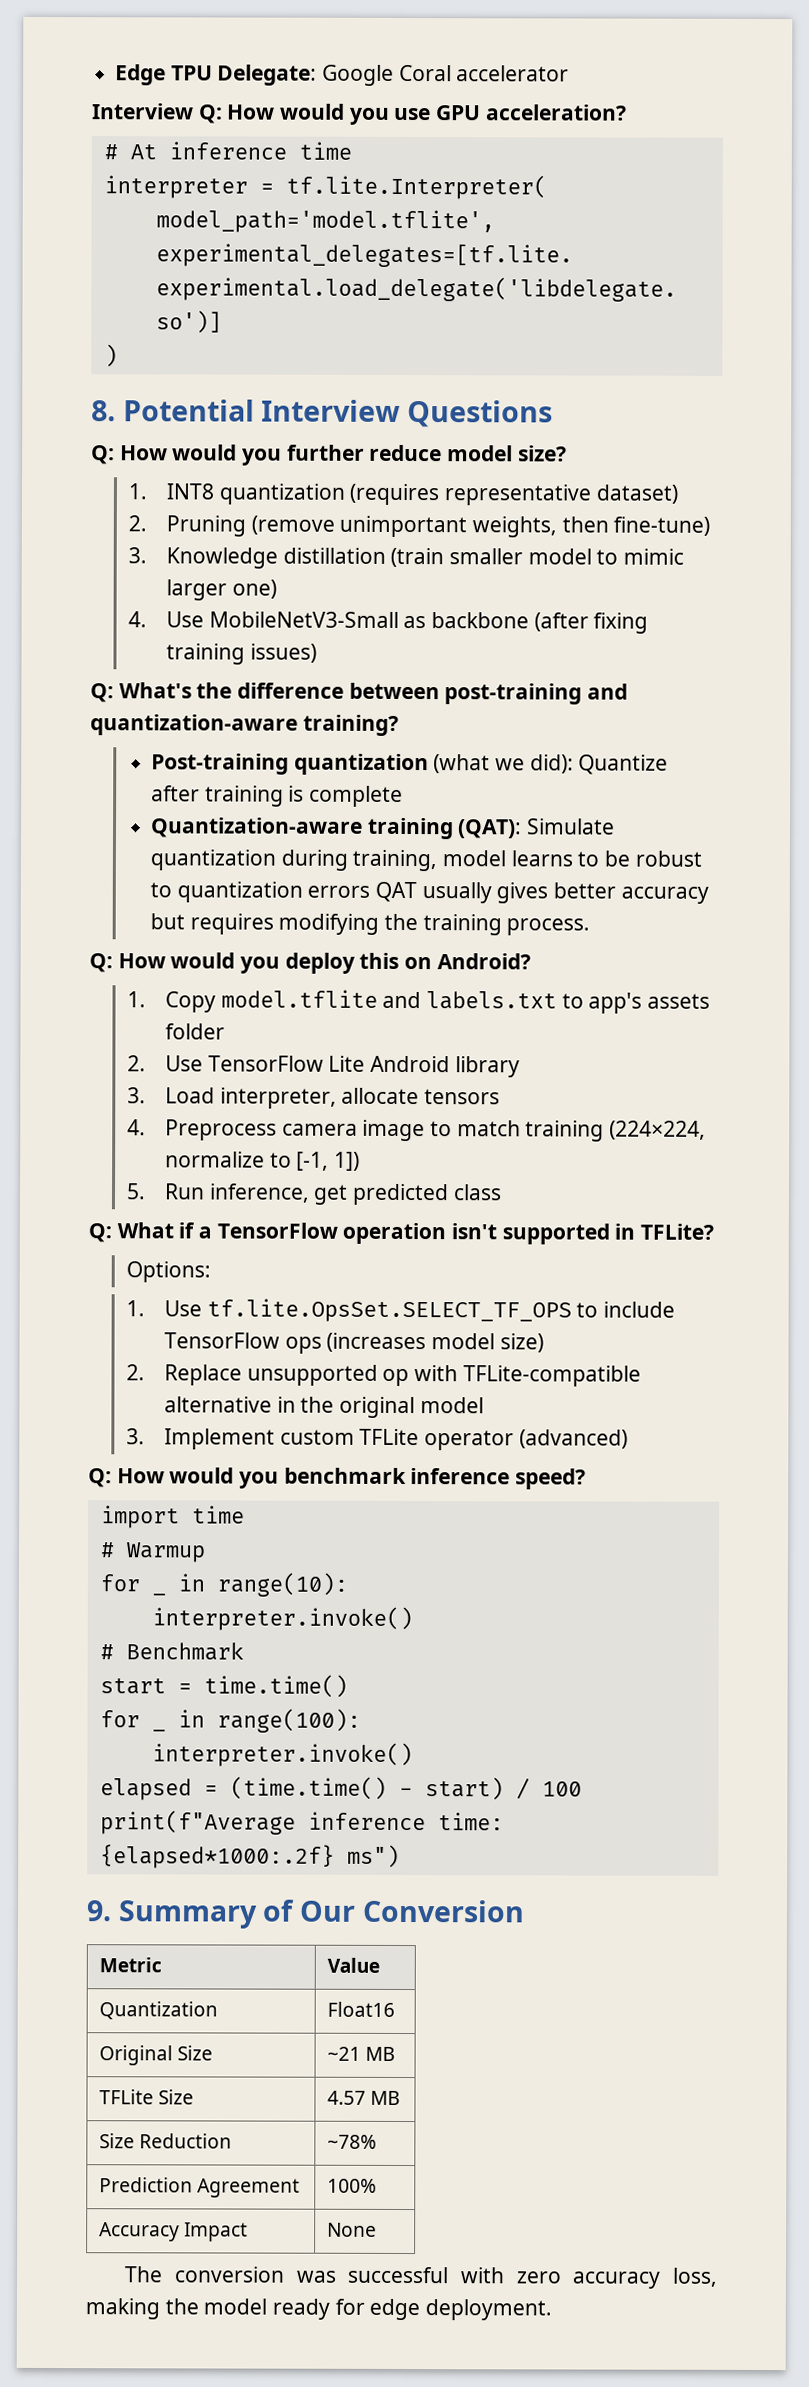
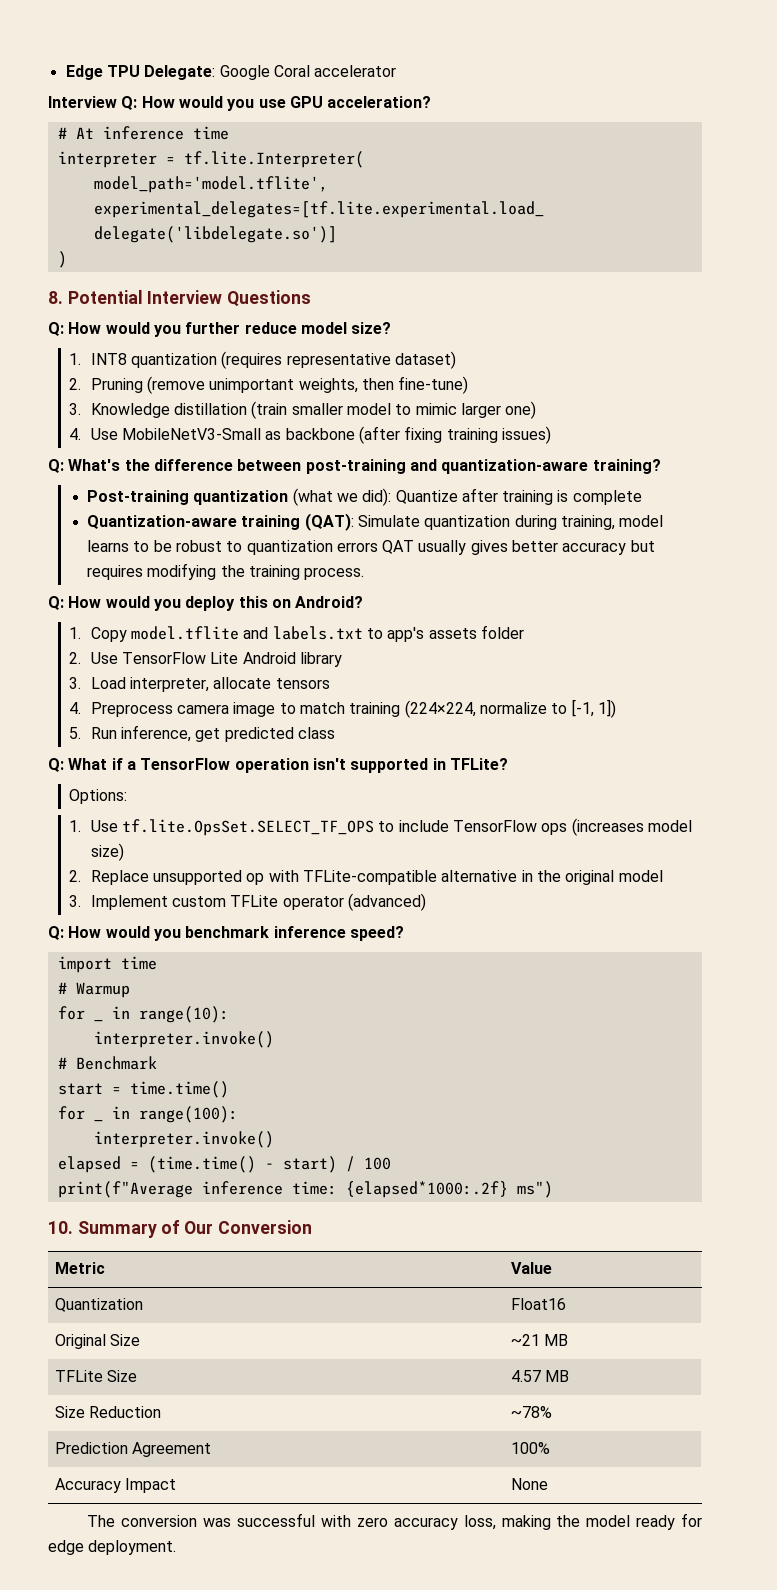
[86,1900,112,1922] 9. -> [48,1221,73,1234] 10.

